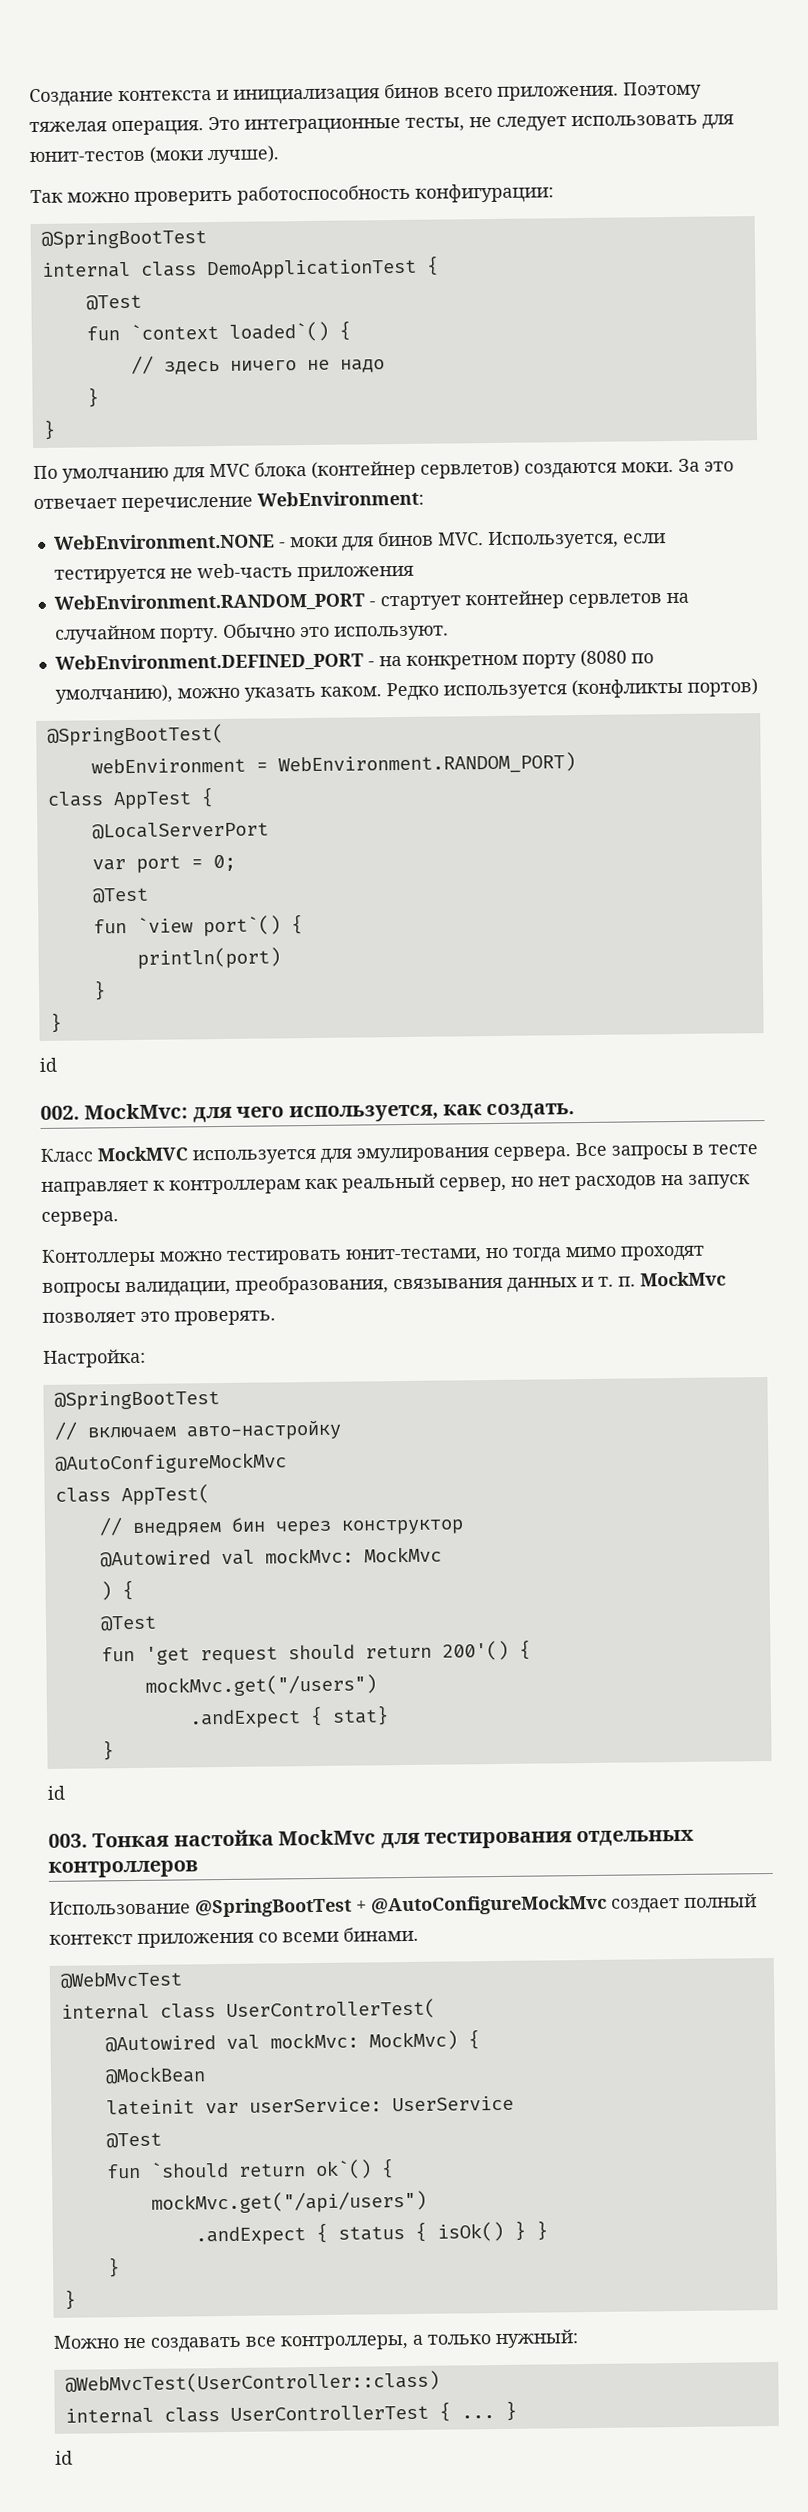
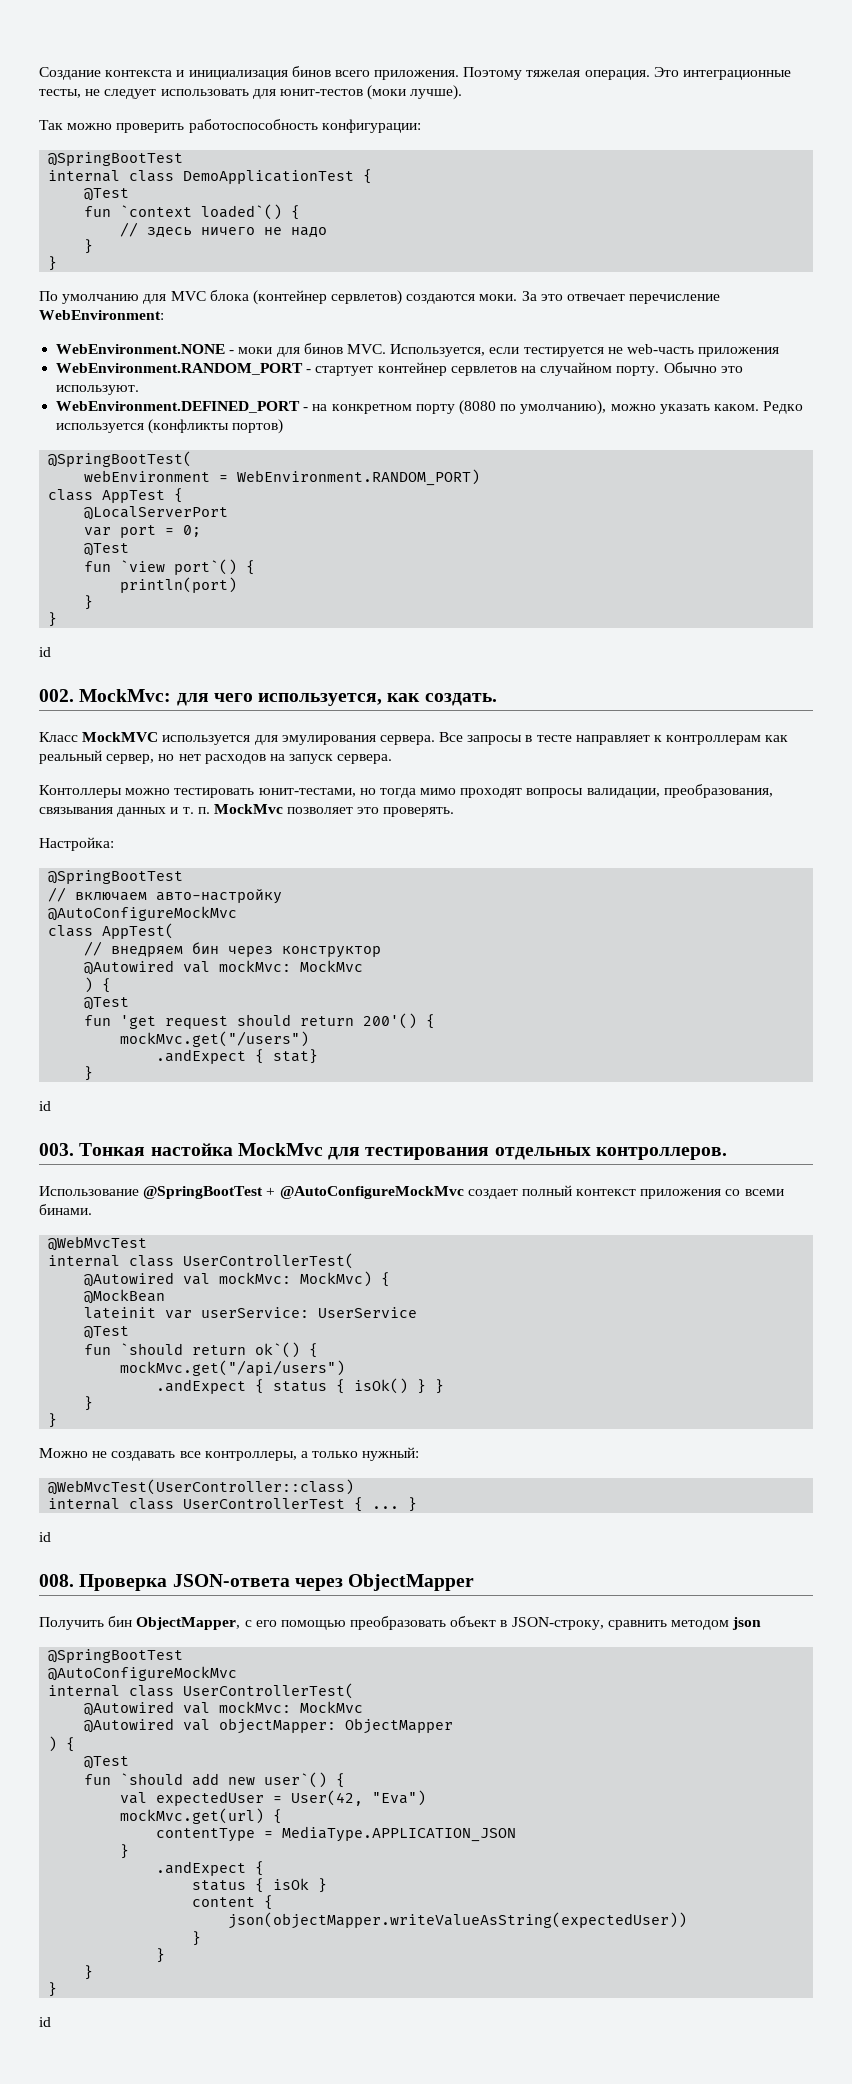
[48,1860,198,1878] контроллеров -> [595,1147,727,1160] контроллеров.
(73, 2457) none -> [39,1574,475,1591] [39,1616,762,1630] [48,1649,184,1663] [48,1666,238,1681] [48,1683,355,1699] [84,1701,364,1716] [84,1718,454,1734] [48,1736,76,1752] [84,1756,130,1769] [84,1772,346,1788] [120,1790,427,1806] [120,1808,283,1824] [156,1826,517,1842] [120,1844,130,1859] [156,1861,265,1876] [192,1878,328,1893] [192,1895,274,1910] [228,1912,688,1929] [192,1931,202,1946] [156,1948,166,1963] [84,1965,94,1980] [48,1982,58,1997] [39,2017,51,2027] // 008. Проверка JSON-ответа через ObjectMapper // Получить бин ObjectMapper, с его помощью преобразовать объект в JSON-строку, сравнить методом json // @SpringBootTest // @AutoConfigureMockMvc // internal class UserControllerTest( // @Autowired val mockMvc: MockMvc // @Autowired val objectMapper: ObjectMapper // ) { // @Test // fun `should add new user`() { // val expectedUser = User(42, "Eva") // mockMvc.get(url) { // contentType = MediaType.APPLICATION_JSON // } // .andExpect { // status { isOk } // content { // json(objectMapper.writeValueAsString(expectedUser)) // } // } // } // } // id

